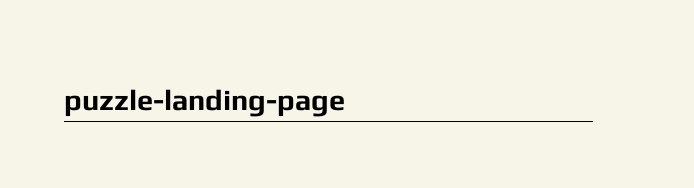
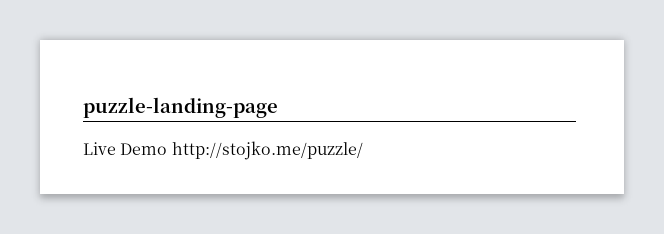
(345, 103) none -> [83,141,363,160] // Live Demo http://stojko.me/puzzle/

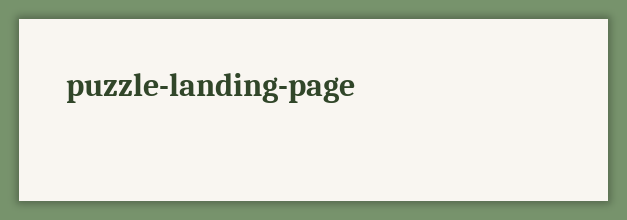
[83,141,363,160] // Live Demo http://stojko.me/puzzle/ -> (355, 88) none

